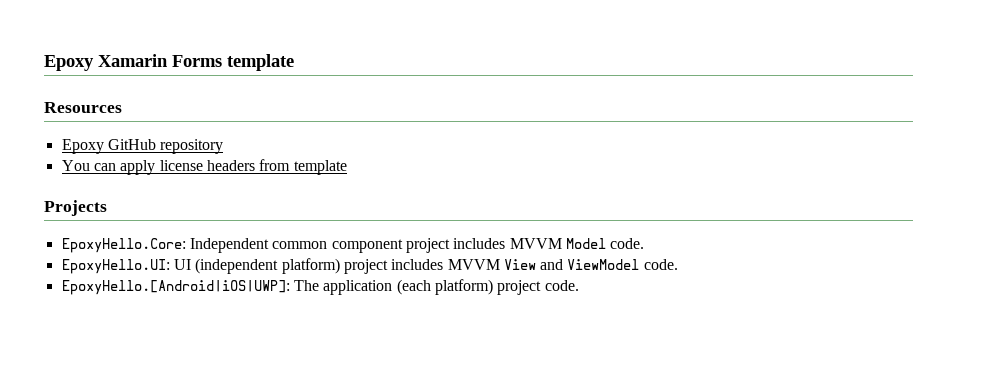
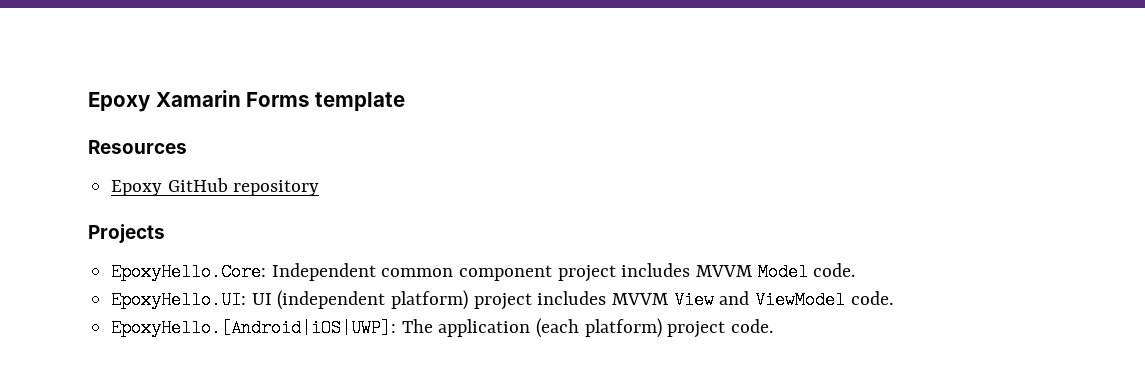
[61,159,347,175] // You can apply license headers from template -> (320, 188) none

